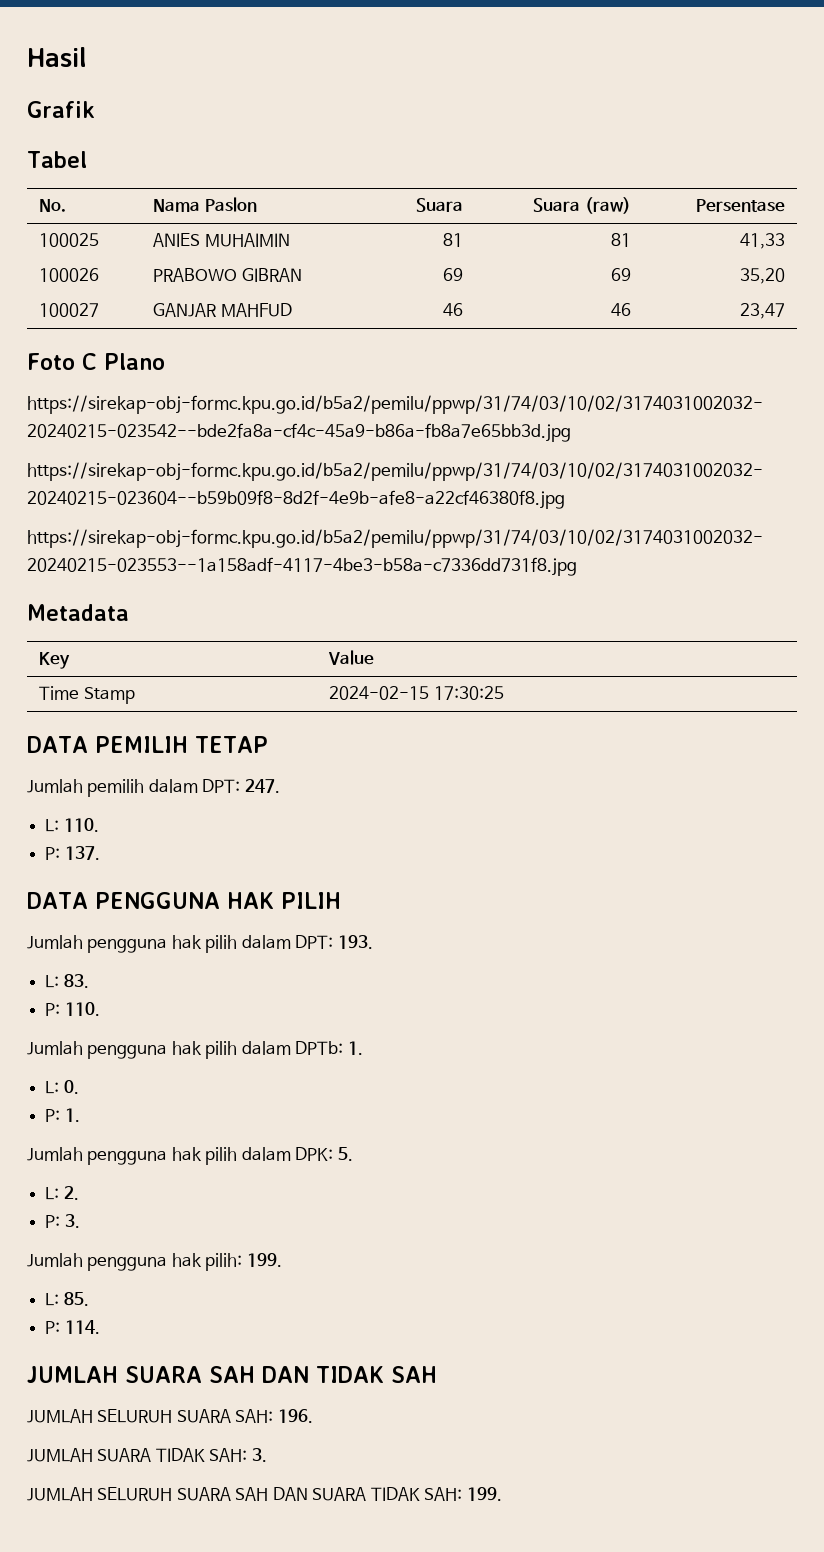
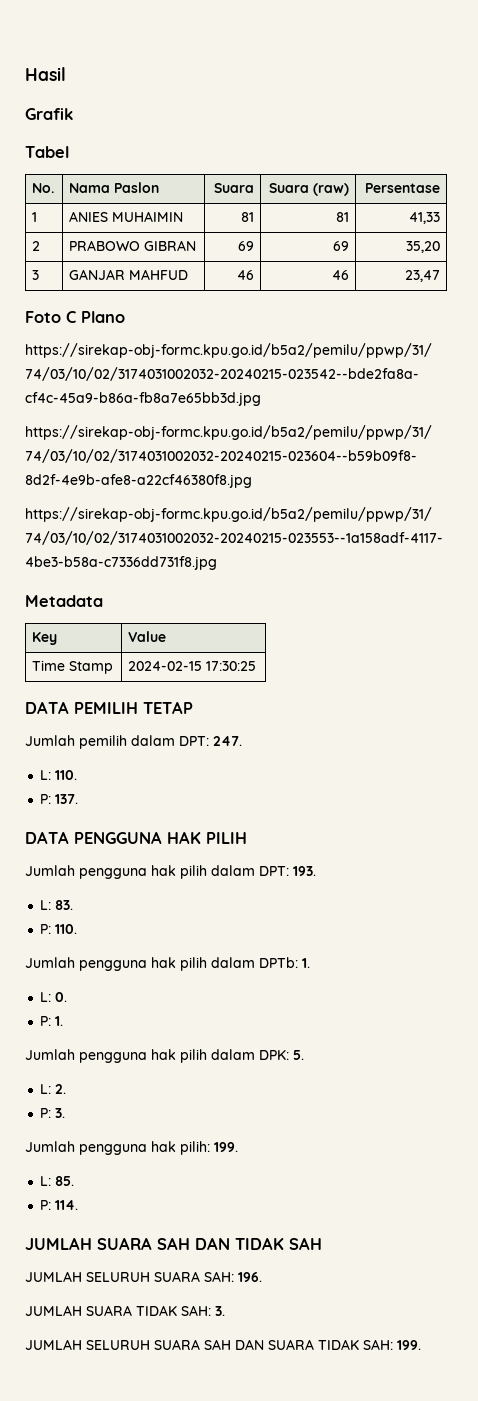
[39,233,100,247] 100025 -> [32,212,38,222] 1
[39,268,100,282] 100026 -> [32,241,41,251] 2
[39,303,100,317] 100027 -> [32,270,40,280] 3

